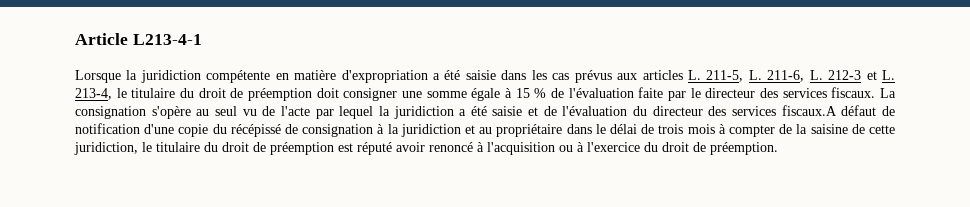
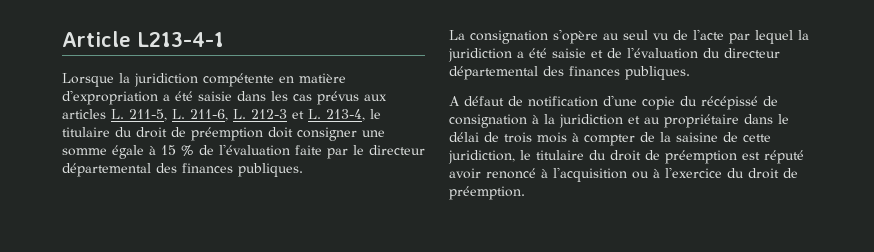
[759,87,876,98] des services fiscaux. -> [62,163,303,177] départemental des finances publiques. //
[708,105,837,116] des services fiscaux.A -> [449,66,690,80] [449,96,460,106] départemental des finances publiques. // A

